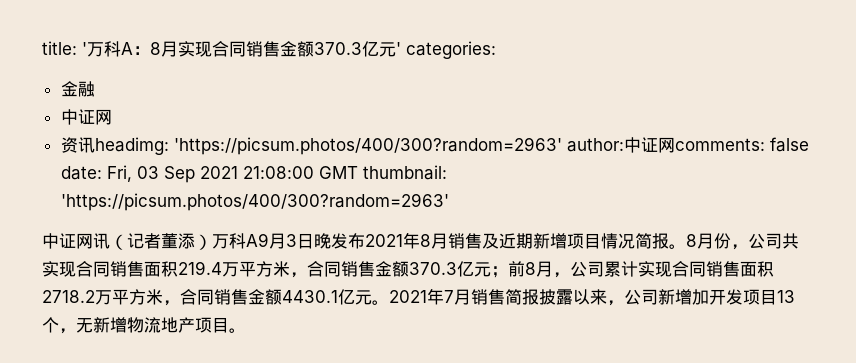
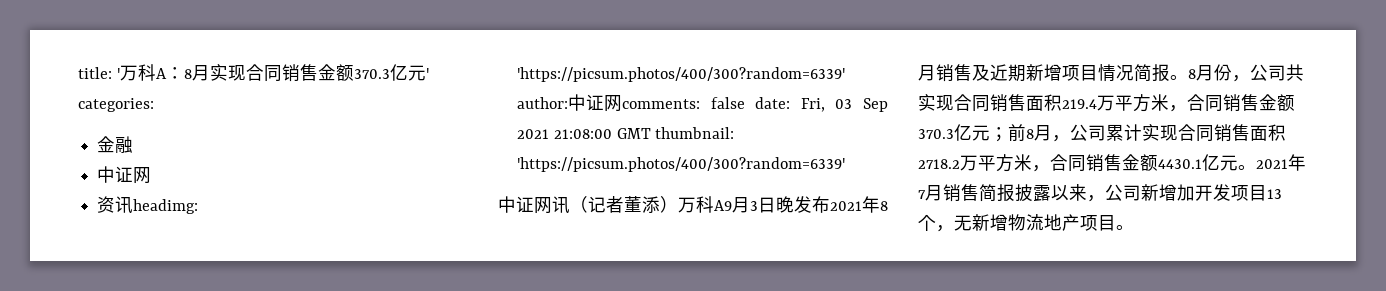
[173,137,562,155] 'https://picsum.photos/400/300?random=2963' -> [517,67,846,82] 'https://picsum.photos/400/300?random=6339'
[60,193,449,211] 'https://picsum.photos/400/300?random=2963' -> [517,157,846,172] 'https://picsum.photos/400/300?random=6339'

